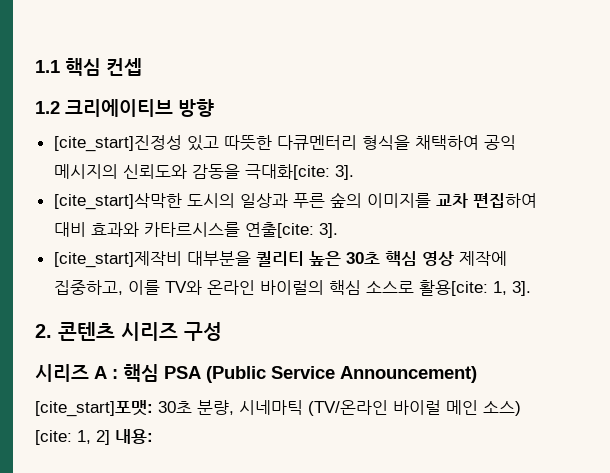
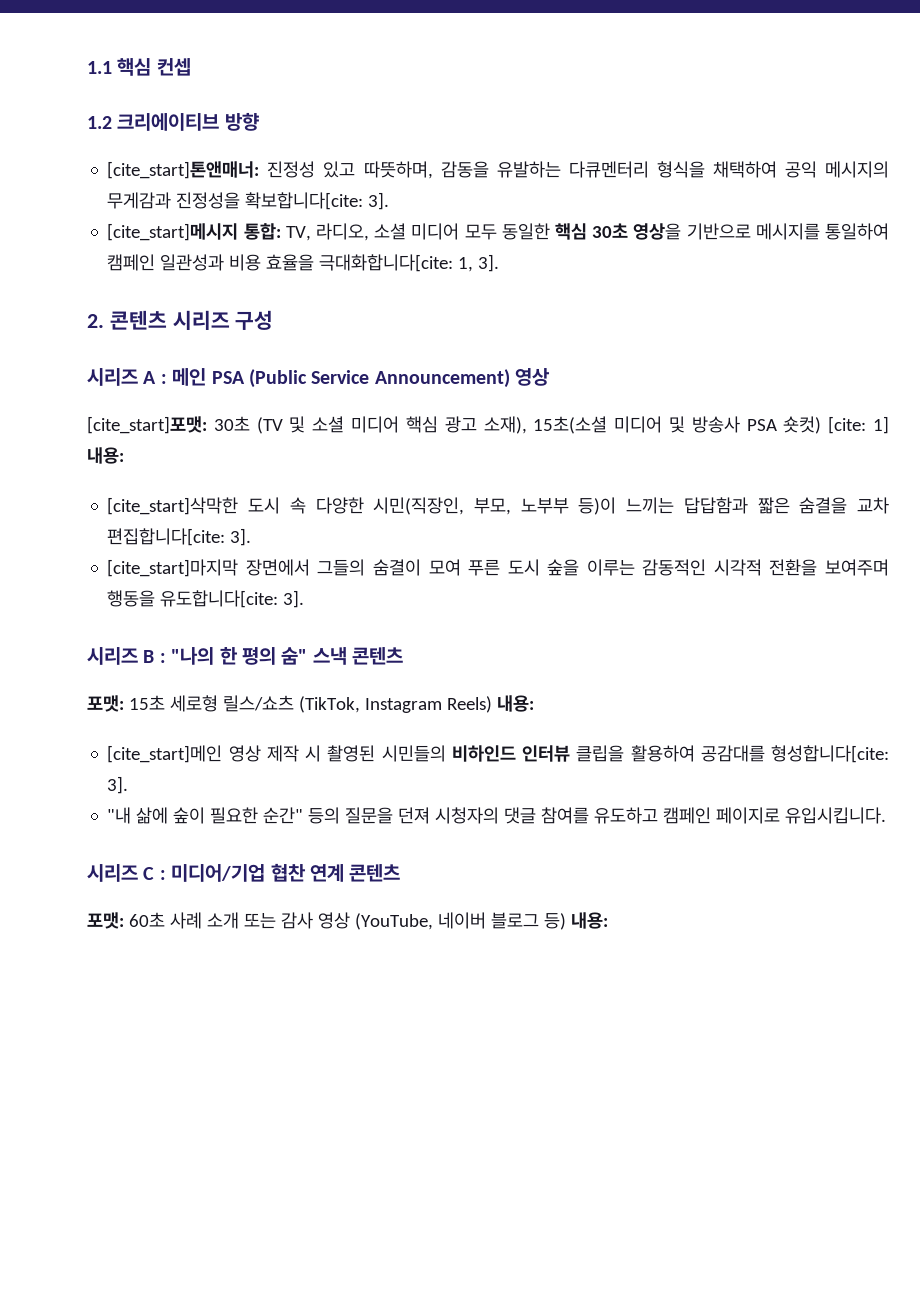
[53,135,272,152] [cite_start]진정성 있고 따뜻한 -> [107,161,561,179] [cite_start]톤앤매너: 진정성 있고 따뜻하며, 감동을 유발하는
[122,164,354,180] [53,192,537,210] [53,222,338,238] [53,251,507,268] [53,280,488,296] 신뢰도와 감동을 극대화[cite: 3]. // [cite_start]삭막한 도시의 일상과 푸른 숲의 이미지를 교차 편집하여 대비 효과와 카타르시스를 연출[cite: 3]. // [cite_start]제작비 대부분을 퀄리티 높은 30초 핵심 영상 제작에 집중하고, 이를 TV와 온라인 바이럴의 핵심 소스로 활용[cite: -> [107,192,390,210] [107,223,889,241] [107,254,454,272] 무게감과 진정성을 확보합니다[cite: 3]. // [cite_start]메시지 통합: TV, 라디오, 소셜 미디어 모두 동일한 핵심 30초 영상을 기반으로 메시지를 통일하여 캠페인 일관성과 비용 효율을 극대화합니다[cite:
[123,364,159,382] 핵심 -> [172,368,207,386] 메인
(477, 374) none -> [515,368,551,386] 영상
[197,400,521,416] [35,430,110,445] 분량, 시네마틱 (TV/온라인 바이럴 메인 소스) [cite: 1, 2] -> [256,416,889,434] [87,447,124,464] [107,497,889,515] [107,528,252,546] [107,559,890,577] [107,590,305,608] [87,647,404,665] [87,695,534,713] [107,745,889,763] [107,776,129,794] [107,807,887,824] [87,863,401,882] [87,912,566,930] (TV 및 소셜 미디어 핵심 광고 소재), 15초(소셜 미디어 및 방송사 PSA 숏컷) [cite: 1] 내용: // [cite_start]삭막한 도시 속 다양한 시민(직장인, 부모, 노부부 등)이 느끼는 답답함과 짧은 숨결을 교차 편집합니다[cite: 3]. // [cite_start]마지막 장면에서 그들의 숨결이 모여 푸른 도시 숲을 이루는 감동적인 시각적 전환을 보여주며 행동을 유도합니다[cite: 3]. // 시리즈 B : "나의 한 평의 숨" 스낵 콘텐츠 // 포맷: 15초 세로형 릴스/쇼츠 (TikTok, Instagram Reels) 내용: // [cite_start]메인 영상 제작 시 촬영된 시민들의 비하인드 인터뷰 클립을 활용하여 공감대를 형성합니다[cite: 3]. // "내 삶에 숲이 필요한 순간" 등의 질문을 던져 시청자의 댓글 참여를 유도하고 캠페인 페이지로 유입시킵니다. // 시리즈 C : 미디어/기업 협찬 연계 콘텐츠 // 포맷: 60초 사례 소개 또는 감사 영상 (YouTube, 네이버 블로그 등)

